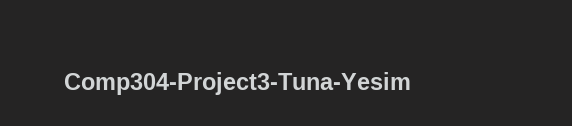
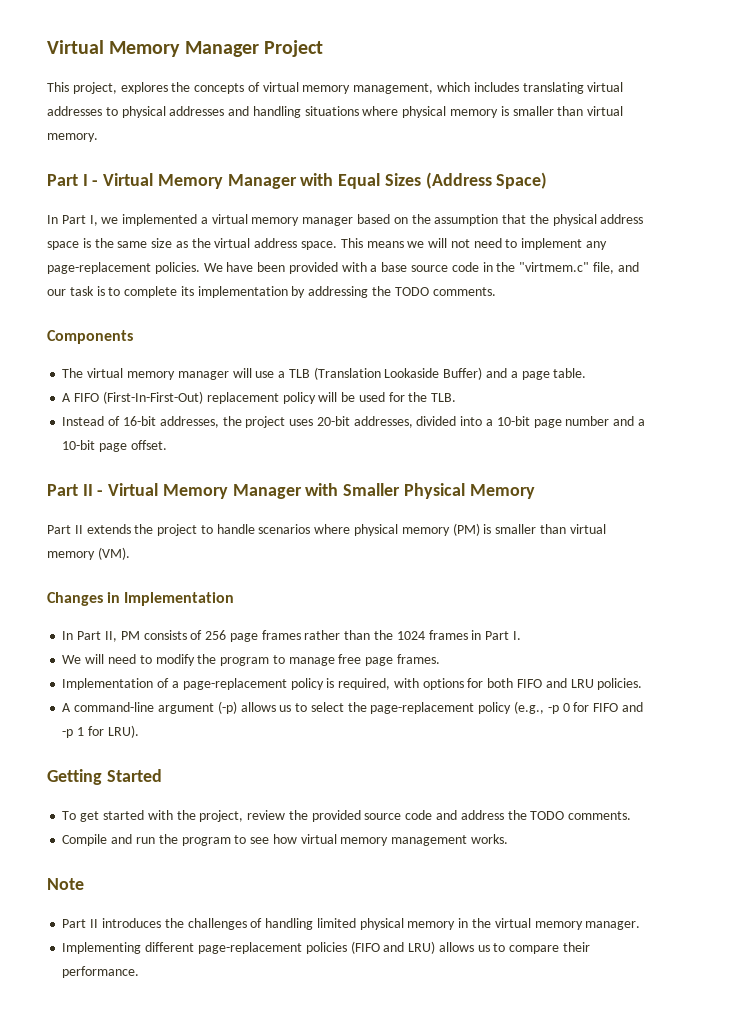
[64,72,411,95] Comp304-Project3-Tuna-Yesim -> [47,40,323,57] [47,82,624,94] [47,106,624,118] [47,133,98,142] [47,172,548,189] [47,214,644,226] [47,238,608,250] [47,262,639,274] [47,286,496,298] [47,330,133,344] [62,367,587,380] [62,391,457,404] [62,416,645,428] [62,440,167,452] [47,483,535,499] [47,523,606,536] [47,547,130,560] [47,592,235,606] [62,630,521,642] [62,654,440,666] [62,678,643,690] [62,701,643,714] [62,725,139,738] [47,769,162,785] [62,810,632,822] [62,834,508,846] [47,878,84,890] [62,918,641,930] [62,941,590,954] [62,966,140,978] Virtual Memory Manager Project // This project, explores the concepts of virtual memory management, which includes translating virtual addresses to physical addresses and handling situations where physical memory is smaller than virtual memory. // Part I - Virtual Memory Manager with Equal Sizes (Address Space) // In Part I, we implemented a virtual memory manager based on the assumption that the physical address space is the same size as the virtual address space. This means we will not need to implement any page-replacement policies. We have been provided with a base source code in the "virtmem.c" file, and our task is to complete its implementation by addressing the TODO comments. // Components // The virtual memory manager will use a TLB (Translation Lookaside Buffer) and a page table. // A FIFO (First-In-First-Out) replacement policy will be used for the TLB. // Instead of 16-bit addresses, the project uses 20-bit addresses, divided into a 10-bit page number and a 10-bit page offset. // Part II - Virtual Memory Manager with Smaller Physical Memory // Part II extends the project to handle scenarios where physical memory (PM) is smaller than virtual memory (VM). // Changes in Implementation // In Part II, PM consists of 256 page frames rather than the 1024 frames in Part I. // We will need to modify the program to manage free page frames. // Implementation of a page-replacement policy is required, with options for both FIFO and LRU policies. // A command-line argument (-p) allows us to select the page-replacement policy (e.g., -p 0 for FIFO and -p 1 for LRU). // Getting Started // To get started with the project, review the provided source code and address the TODO comments. // Compile and run the program to see how virtual memory management works. // Note // Part II introduces the challenges of handling limited physical memory in the virtual memory manager. // Implementing different page-replacement policies (FIFO and LRU) allows us to compare their performance.

